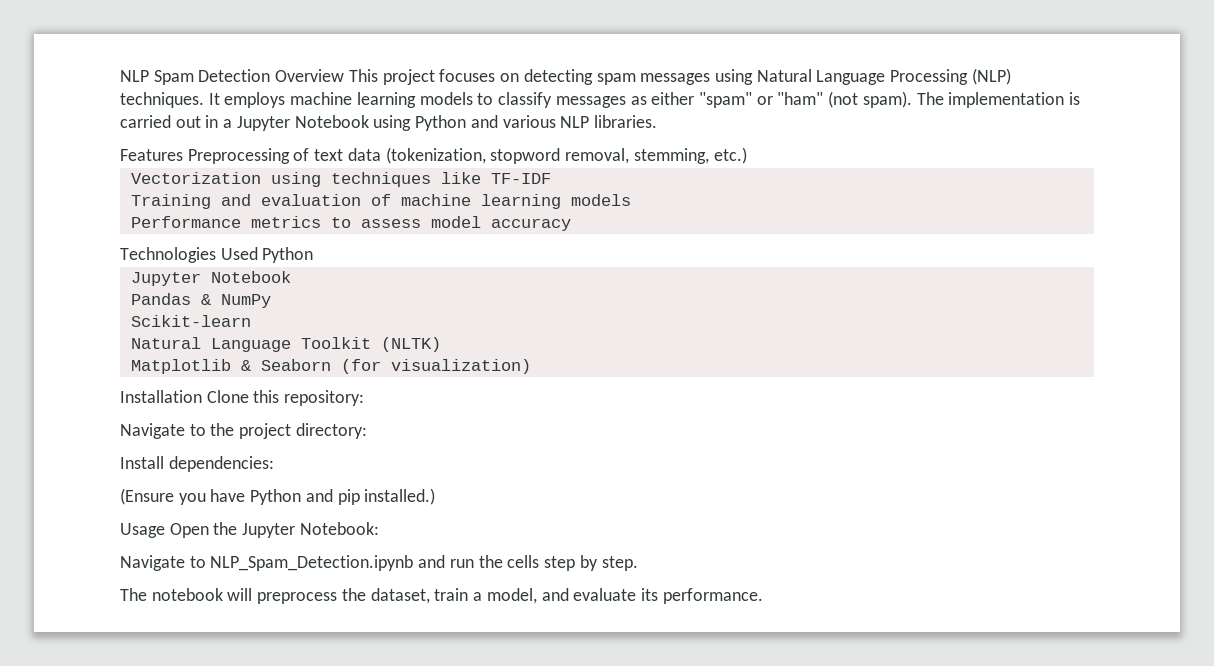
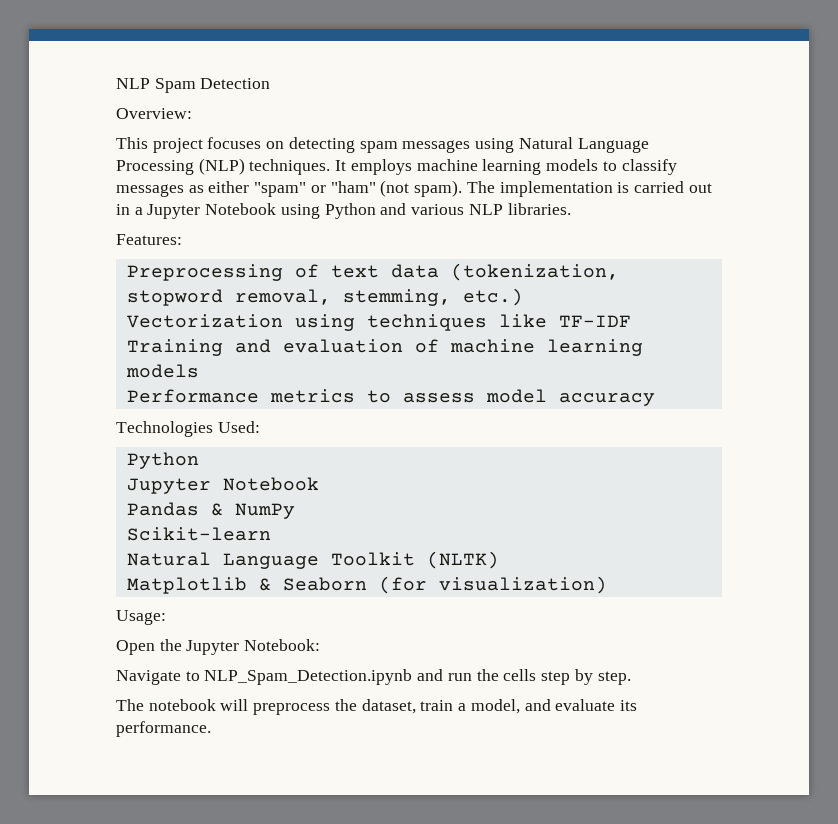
[275,69,345,82] Overview -> [116,108,192,119] // Overview: //
[120,149,183,161] Features -> [116,234,182,245] Features: //
[220,247,258,260] Used -> [217,421,260,433] Used: //
[120,390,365,406] [120,423,367,439] [120,456,274,472] [120,488,436,505] [120,523,165,538] Installation Clone this repository: // Navigate to the project directory: // Install dependencies: // (Ensure you have Python and pip installed.) // Usage -> [116,610,166,625] Usage: //

